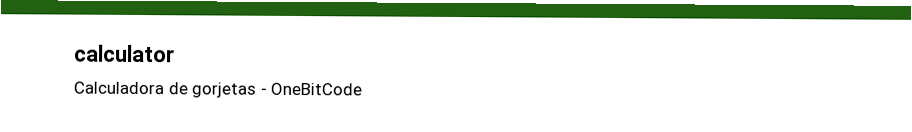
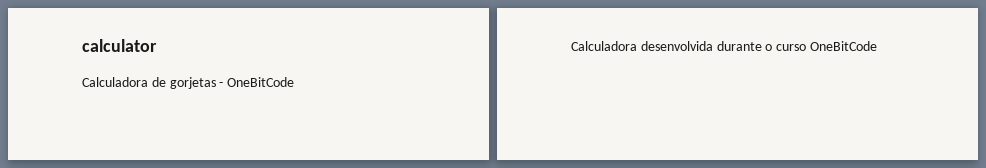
(363, 89) none -> [571,41,877,51] // Calculadora desenvolvida durante o curso OneBitCode

